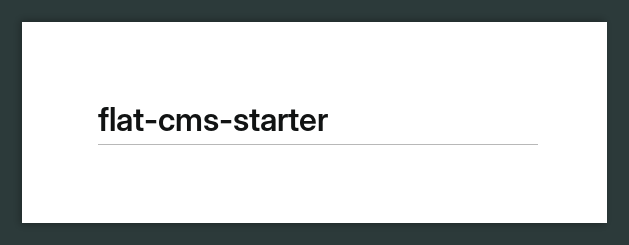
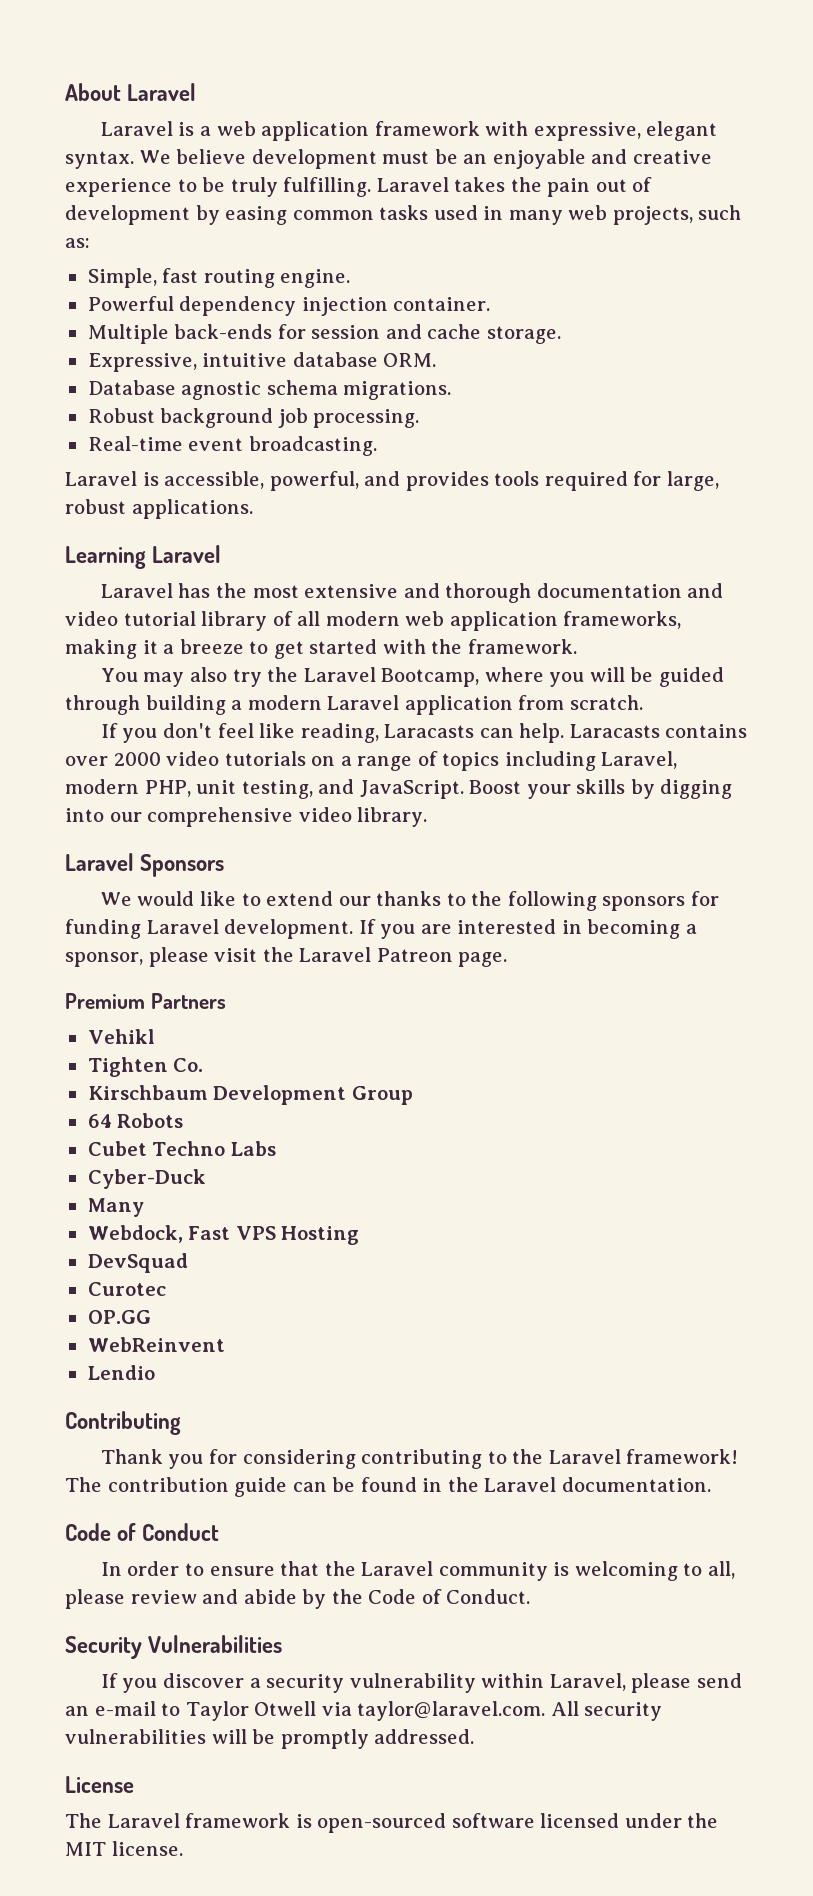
[98,107,328,131] flat-cms-starter -> [65,83,197,101] [100,121,718,141] [65,149,712,169] [65,177,653,197] [65,205,742,225] [65,238,90,248] [87,268,351,288] [87,296,491,316] [87,324,561,344] [87,352,437,372] [87,380,452,400] [87,408,420,428] [87,436,377,456] [65,471,719,491] [65,499,253,519] [65,545,222,569] [100,583,724,603] [65,611,682,631] [65,639,577,659] [100,667,724,687] [65,695,643,715] [100,723,748,743] [65,751,678,771] [65,779,733,799] [65,807,428,827] [65,853,225,877] [100,891,719,911] [65,919,697,939] [65,947,508,967] [65,993,226,1009] [87,1029,155,1044] [87,1057,204,1077] [87,1085,413,1105] [87,1113,184,1128] [87,1141,276,1156] [87,1169,206,1189] [87,1198,144,1217] [87,1225,360,1245] [87,1253,188,1273] [87,1282,166,1296] [87,1310,151,1324] [87,1337,225,1352] [87,1365,155,1380] [65,1411,181,1435] [100,1449,739,1469] [65,1477,711,1497] [65,1523,220,1541] [100,1561,735,1581] [65,1589,531,1609] [65,1635,283,1659] [100,1673,742,1693] [65,1701,663,1721] [65,1729,475,1749] [65,1776,134,1793] [65,1813,719,1833] [65,1841,183,1856] About Laravel // Laravel is a web application framework with expressive, elegant syntax. We believe development must be an enjoyable and creative experience to be truly fulfilling. Laravel takes the pain out of development by easing common tasks used in many web projects, such as: // Simple, fast routing engine. // Powerful dependency injection container. // Multiple back-ends for session and cache storage. // Expressive, intuitive database ORM. // Database agnostic schema migrations. // Robust background job processing. // Real-time event broadcasting. // Laravel is accessible, powerful, and provides tools required for large, robust applications. // Learning Laravel // Laravel has the most extensive and thorough documentation and video tutorial library of all modern web application frameworks, making it a breeze to get started with the framework. // You may also try the Laravel Bootcamp, where you will be guided through building a modern Laravel application from scratch. // If you don't feel like reading, Laracasts can help. Laracasts contains over 2000 video tutorials on a range of topics including Laravel, modern PHP, unit testing, and JavaScript. Boost your skills by digging into our comprehensive video library. // Laravel Sponsors // We would like to extend our thanks to the following sponsors for funding Laravel development. If you are interested in becoming a sponsor, please visit the Laravel Patreon page. // Premium Partners // Vehikl // Tighten Co. // Kirschbaum Development Group // 64 Robots // Cubet Techno Labs // Cyber-Duck // Many // Webdock, Fast VPS Hosting // DevSquad // Curotec // OP.GG // WebReinvent // Lendio // Contributing // Thank you for considering contributing to the Laravel framework! The contribution guide can be found in the Laravel documentation. // Code of Conduct // In order to ensure that the Laravel community is welcoming to all, please review and abide by the Code of Conduct. // Security Vulnerabilities // If you discover a security vulnerability within Laravel, please send an e-mail to Taylor Otwell via taylor@laravel.com. All security vulnerabilities will be promptly addressed. // License // The Laravel framework is open-sourced software licensed under the MIT license.

